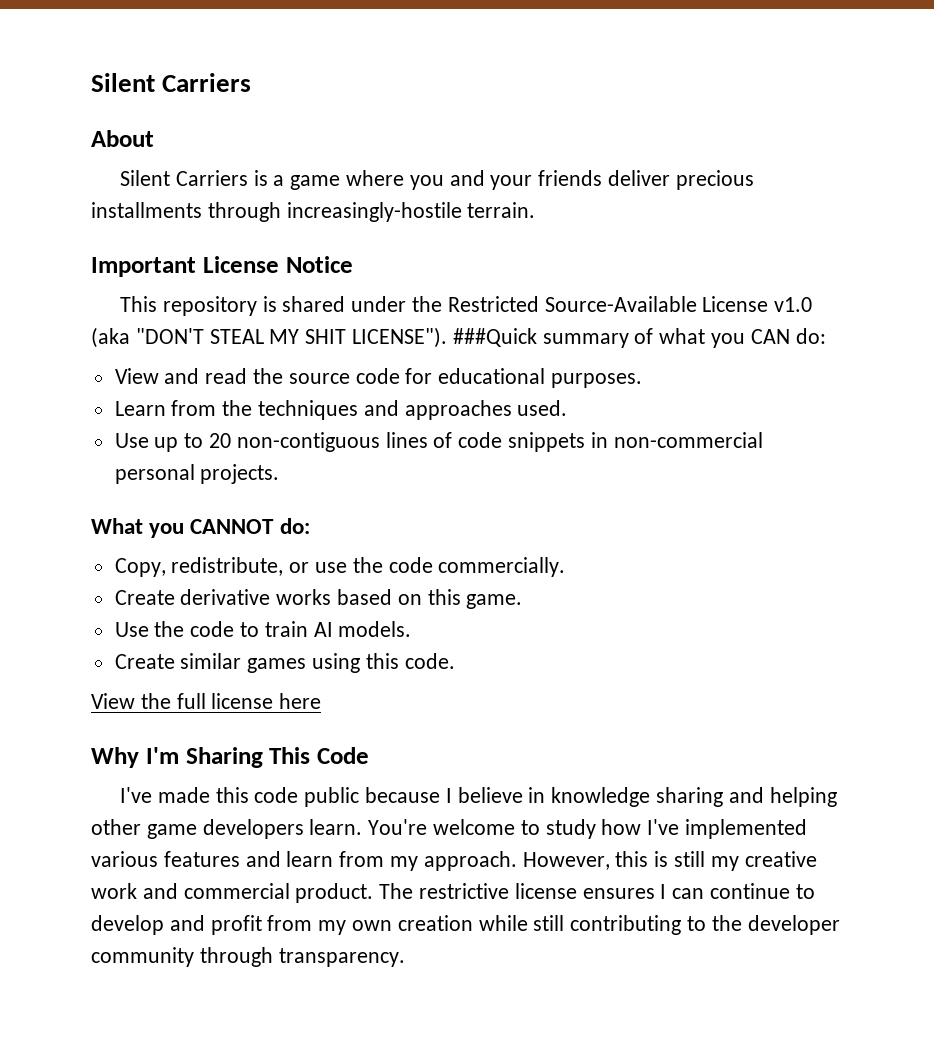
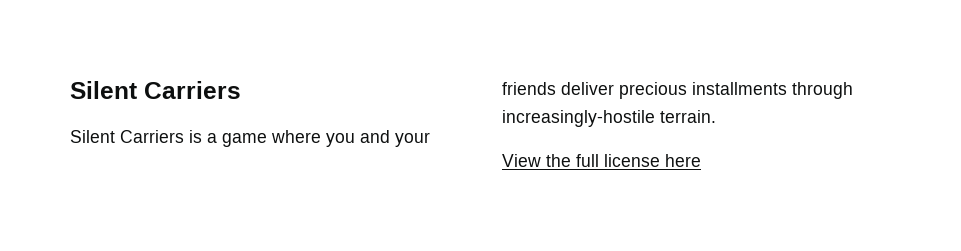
[91,73,252,92] [91,130,154,147] Silent Carriers // About -> [70,81,241,99] Silent Carriers
[91,256,353,277] [120,296,813,316] [91,327,826,348] [114,368,643,388] [114,400,568,420] [114,432,763,452] [114,464,280,484] [91,518,310,538] [114,557,566,577] [114,589,523,609] [114,621,412,637] [114,653,455,673] // Important License Notice // This repository is shared under the Restricted Source-Available License v1.0 (aka "DON'T STEAL MY SHIT LICENSE"). ###Quick summary of what you CAN do: // View and read the source code for educational purposes. // Learn from the techniques and approaches used. // Use up to 20 non-contiguous lines of code snippets in non-commercial personal projects. // What you CANNOT do: // Copy, redistribute, or use the code commercially. // Create derivative works based on this game. // Use the code to train AI models. // Create similar games using this code. -> (716, 116) none
[91,747,369,768] [120,787,837,807] [91,819,808,839] [91,851,817,871] [91,883,815,903] [91,915,840,935] [91,947,405,967] // Why I'm Sharing This Code // I've made this code public because I believe in knowledge sharing and helping other game developers learn. You're welcome to study how I've implemented various features and learn from my approach. However, this is still my creative work and commercial product. The restrictive license ensures I can continue to develop and profit from my own creation while still contributing to the developer community through transparency. -> (701, 160) none

